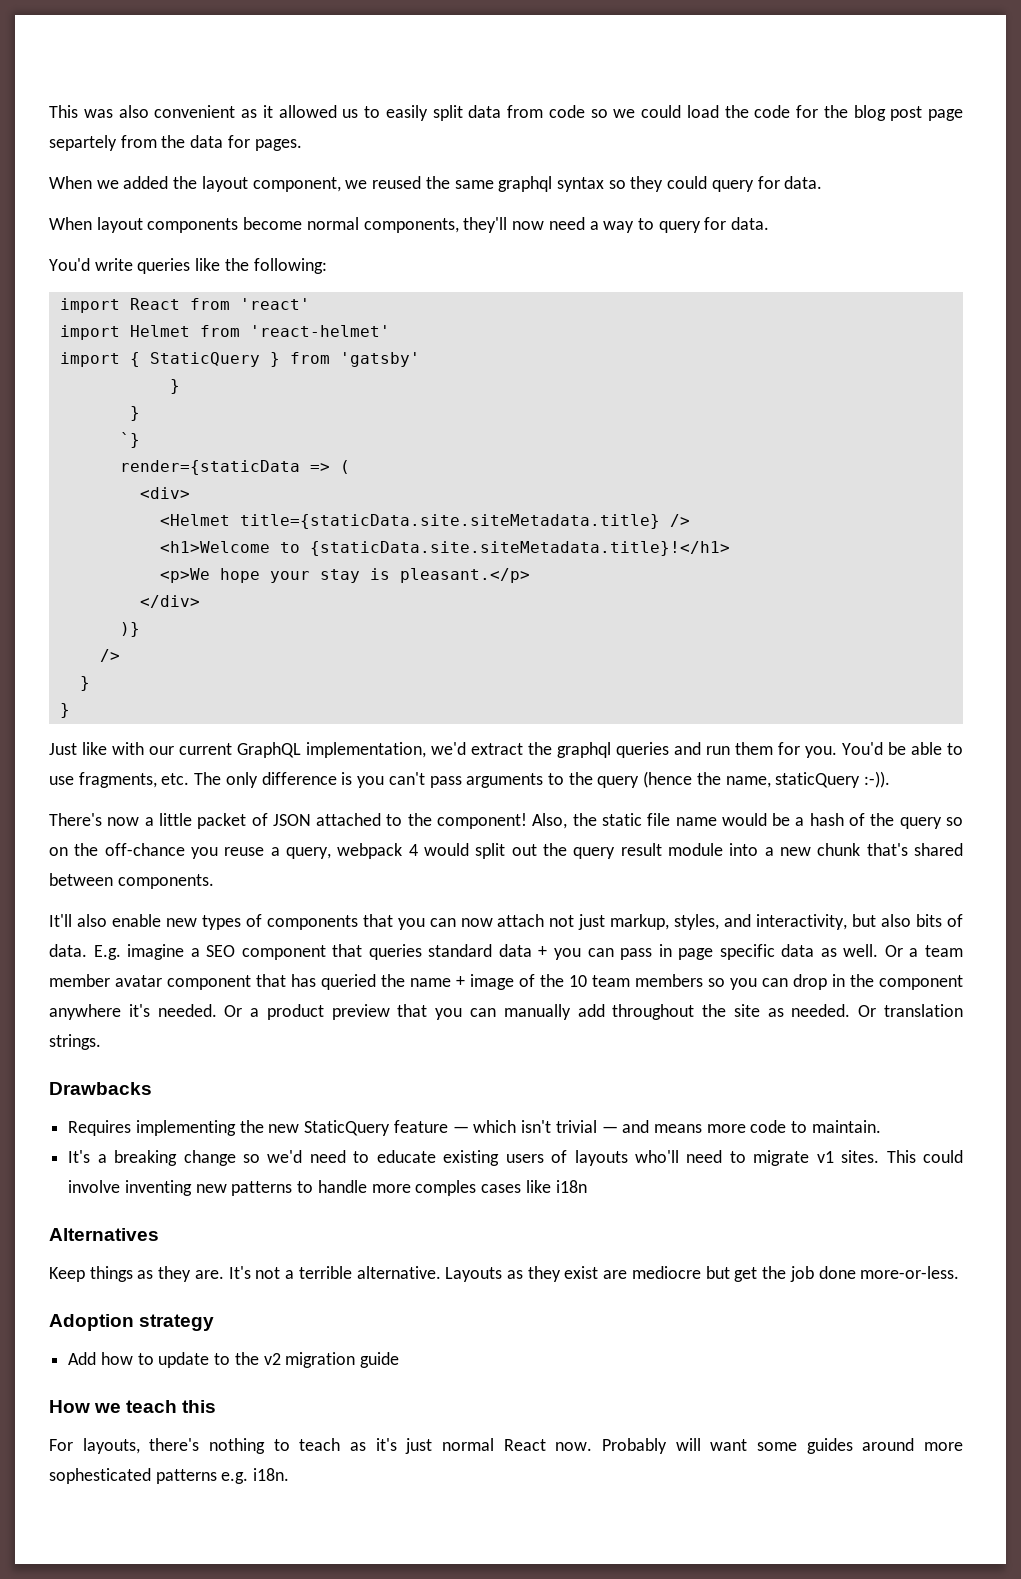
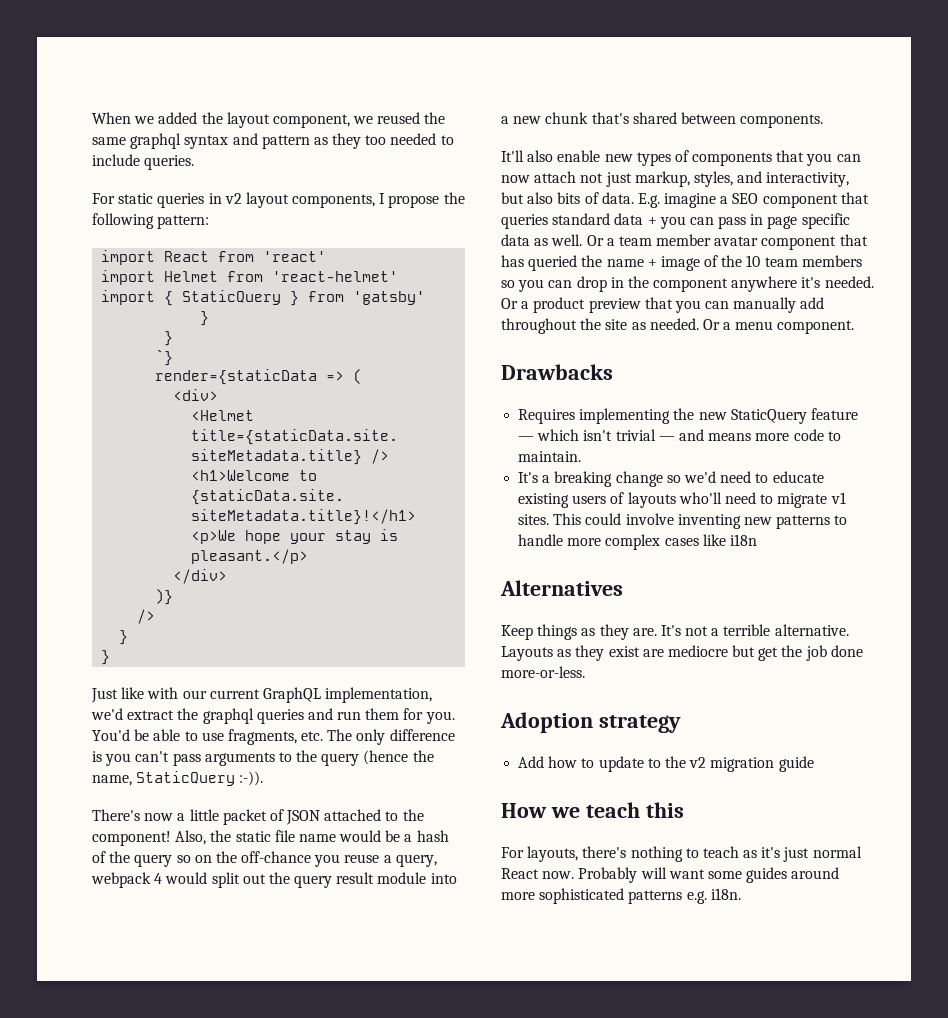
[49,105,963,121] [49,135,302,151] This was also convenient as it allowed us to easily split data from code so we could load the code for the blog post page separtely from the data for pages. // -> (92, 118) none
[608,176,823,192] [49,217,770,233] [49,258,327,274] so they could query for data. // When layout components become normal components, they'll now need a way to query for data. // You'd write queries like the following: -> [232,133,454,149] [92,154,195,170] [92,192,465,208] [92,213,210,229] and pattern as they too needed to include queries. // For static queries in v2 layout components, I propose the following pattern:
[775,772,861,788] staticQuery -> [136,771,236,786] StaticQuery
[884,1004,964,1017] [49,1034,101,1050] translation strings. -> [723,320,855,334] a menu component.
[415,1180,477,1196] comples -> [605,534,661,550] complex
[49,1468,151,1484] sophesticated -> [539,888,625,904] sophisticated

